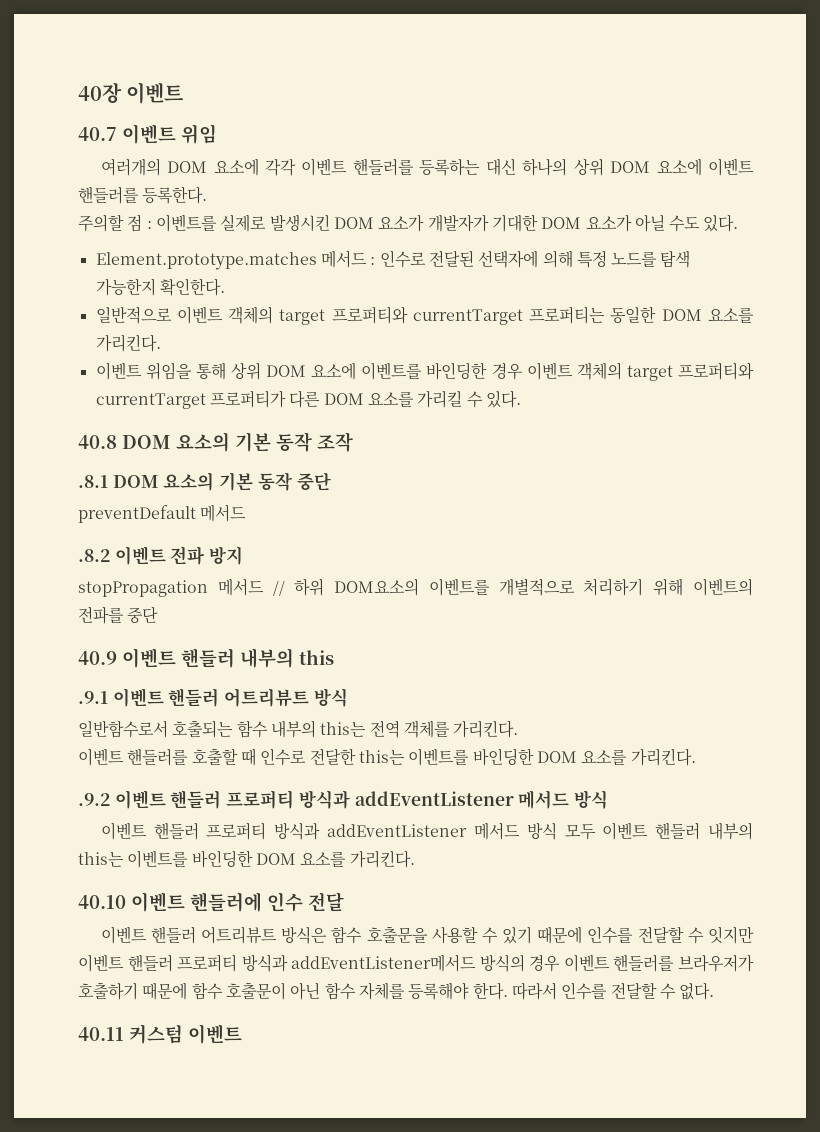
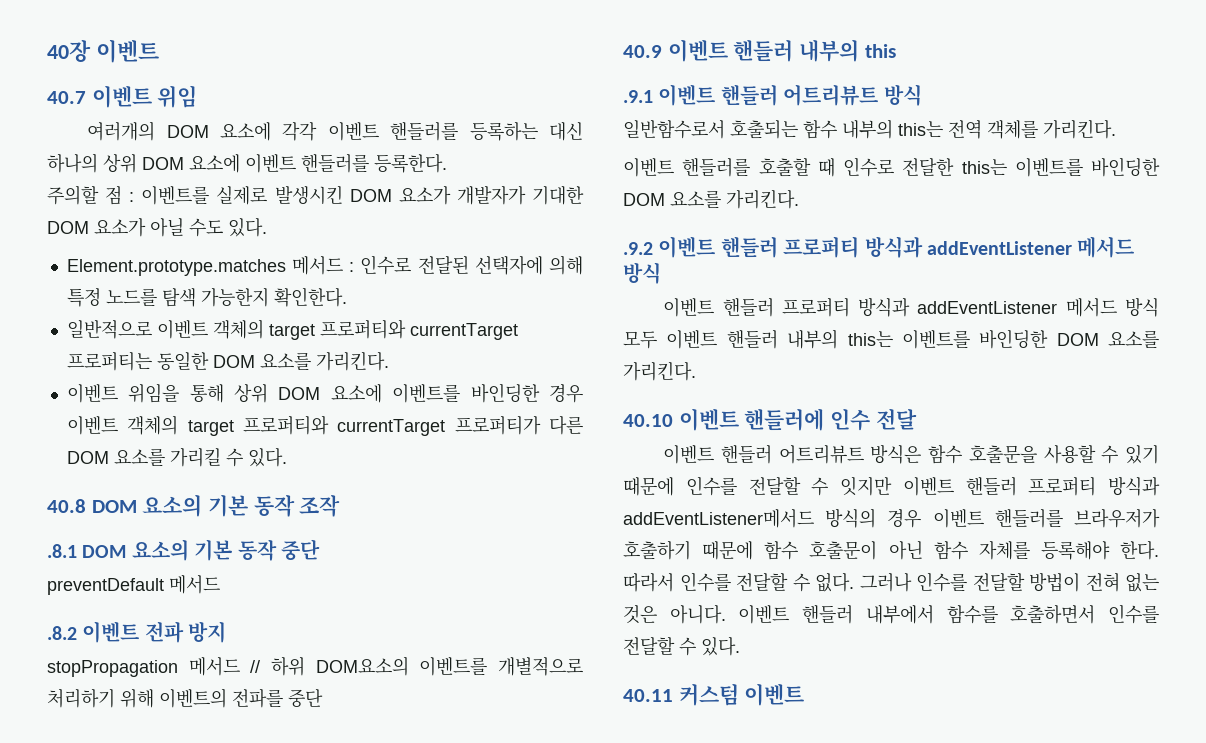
(715, 991) none -> [859,572,1159,592] [623,604,1159,624] [623,636,740,656] 그러나 인수를 전달할 방법이 전혀 없는 것은 아니다. 이벤트 핸들러 내부에서 함수를 호출하면서 인수를 전달할 수 있다.

